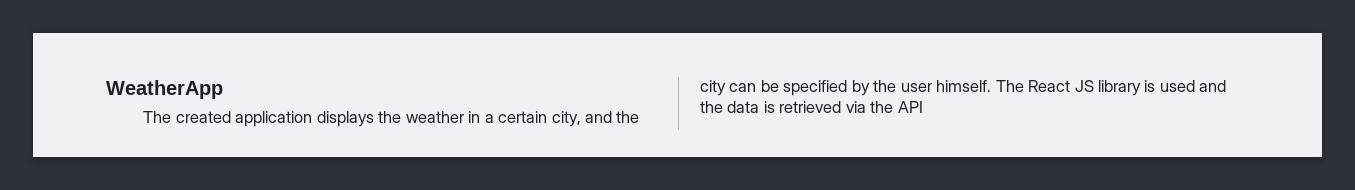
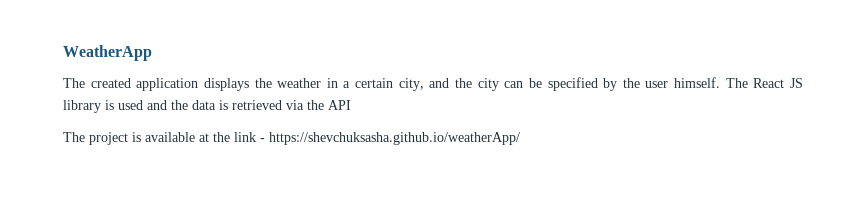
(923, 107) none -> [63,132,520,145] // The project is available at the link - https://shevchuksasha.github.io/weatherApp/

